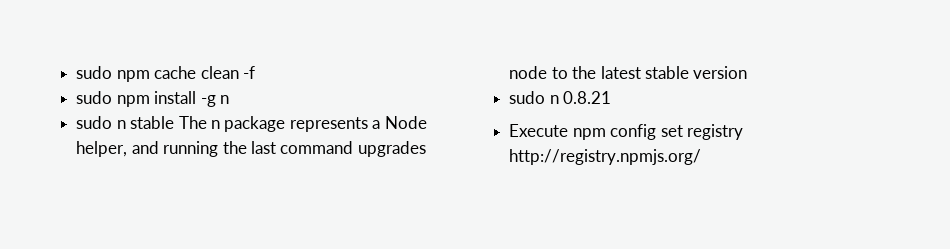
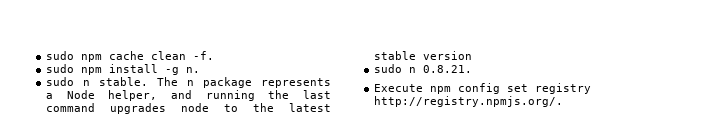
[242,66,255,79] -f -> [193,51,215,60] -f.
[219,95,229,104] [76,116,175,129] n // sudo n stable -> [186,67,201,73] [46,77,149,86] n. // sudo n stable.
[563,91,612,104] 0.8.21 -> [423,65,473,73] 0.8.21.
[509,149,702,165] http://registry.npmjs.org/ -> [374,96,564,107] http://registry.npmjs.org/.

